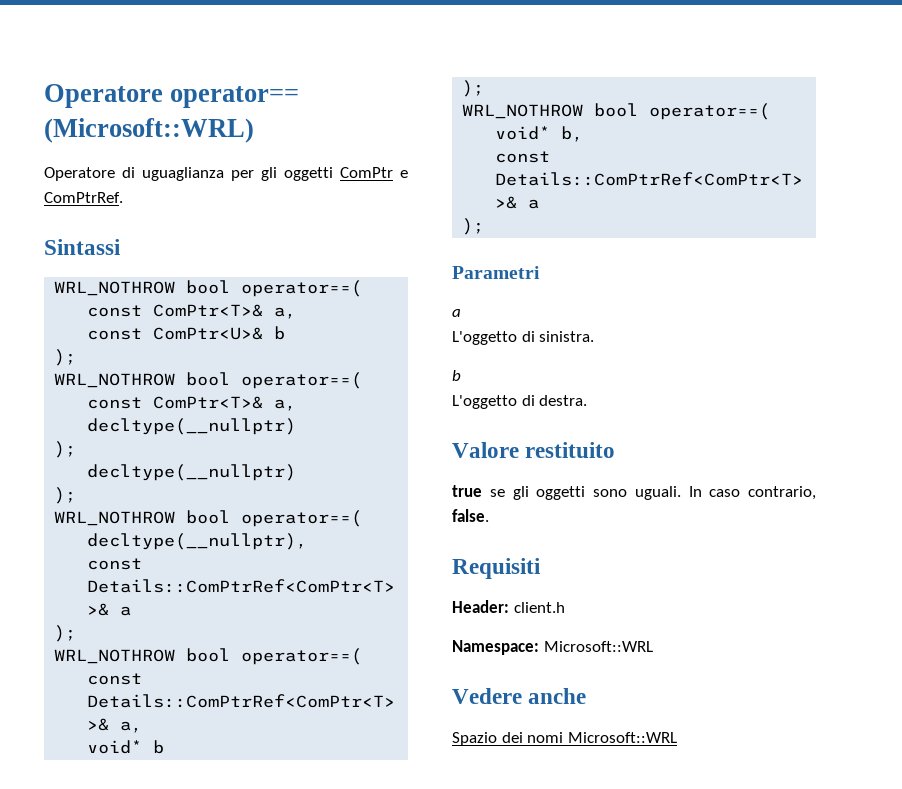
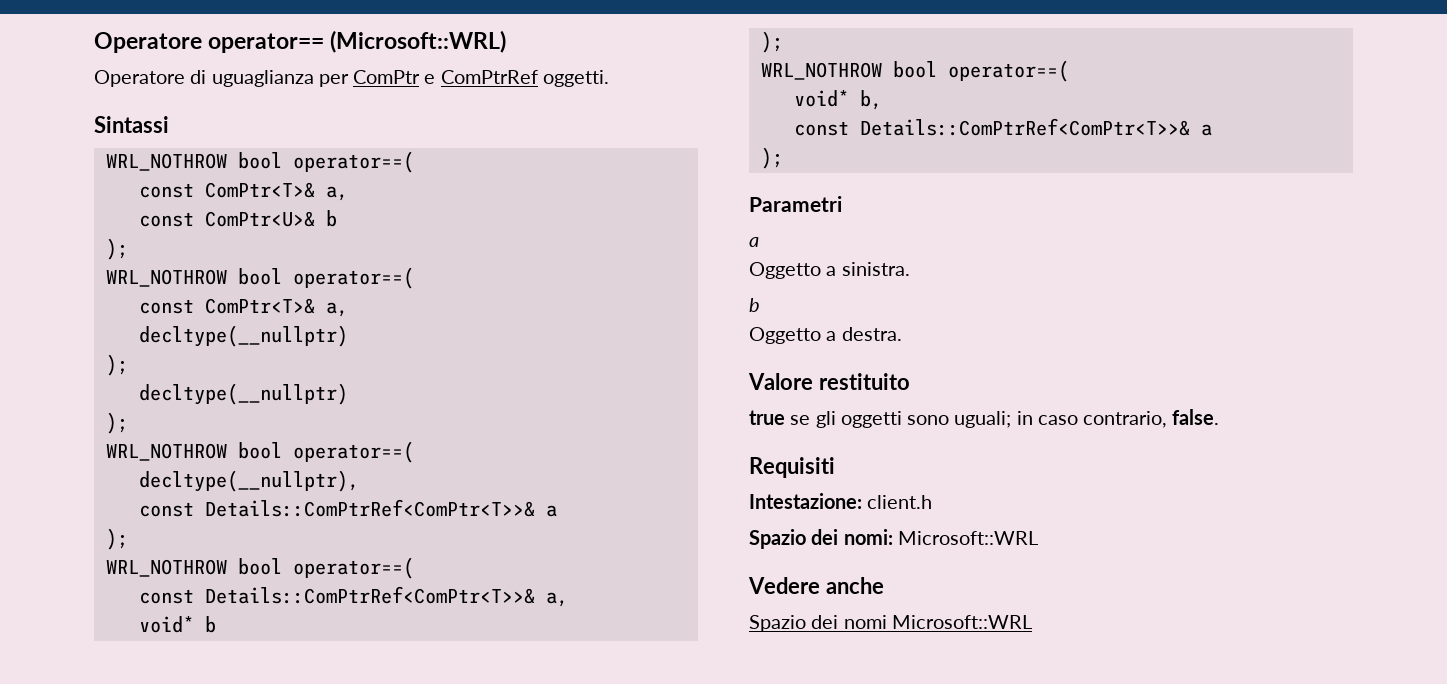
[261,167,408,181] [44,192,123,203] gli oggetti ComPtr e ComPtrRef. -> [353,70,609,87] ComPtr e ComPtrRef oggetti.
[452,331,535,345] L'oggetto di -> [749,262,837,279] Oggetto a
[452,395,535,409] L'oggetto di -> [749,327,837,344] Oggetto a
[634,486,702,500] uguali. In -> [954,411,1033,428] uguali; in
[452,600,509,613] Header: -> [749,493,862,509] Intestazione:
[452,640,539,655] Namespace: -> [749,529,893,549] Spazio dei nomi:

